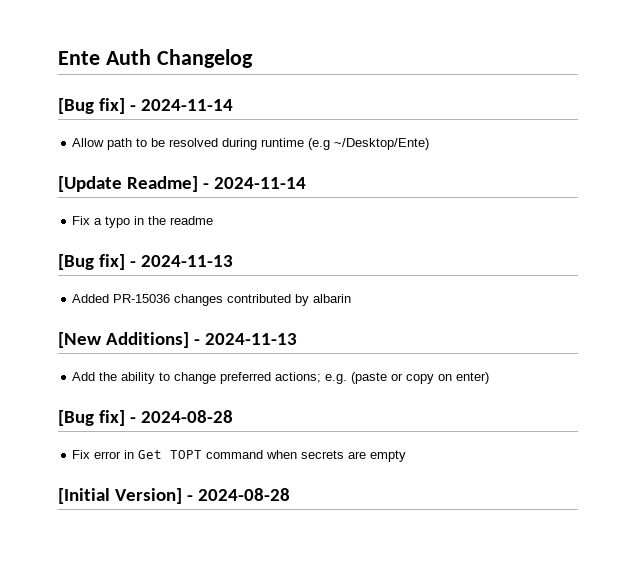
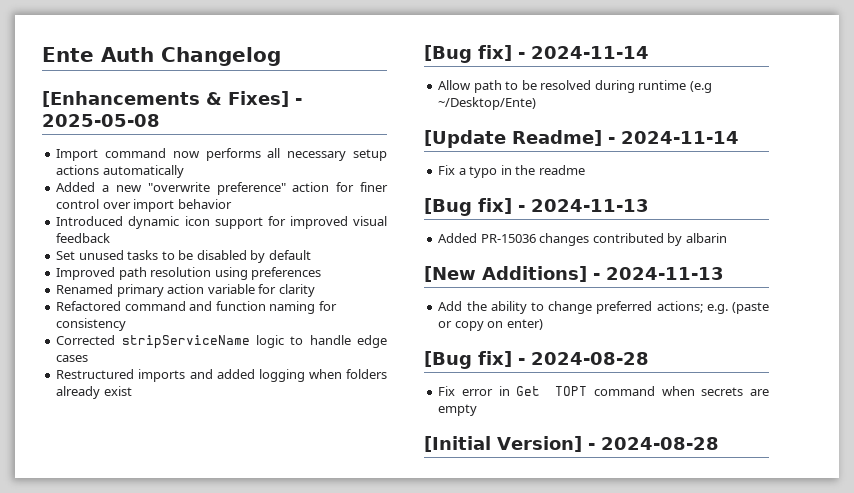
(253, 58) none -> [42,91,302,107] [42,114,160,127] [56,148,387,161] [56,165,184,178] [56,182,388,195] [56,199,232,212] [56,216,387,229] [56,233,111,243] [56,250,311,263] [56,267,322,280] [56,284,315,297] [56,301,337,314] [56,318,127,331] [56,335,387,349] [56,355,89,362] [56,369,387,382] [56,386,132,399] // [Enhancements & Fixes] - 2025-05-08 // Import command now performs all necessary setup actions automatically // Added a new "overwrite preference" action for finer control over import behavior // Introduced dynamic icon support for improved visual feedback // Set unused tasks to be disabled by default // Improved path resolution using preferences // Renamed primary action variable for clarity // Refactored command and function naming for consistency // Corrected stripServiceName logic to handle edge cases // Restructured imports and added logging when folders already exist

